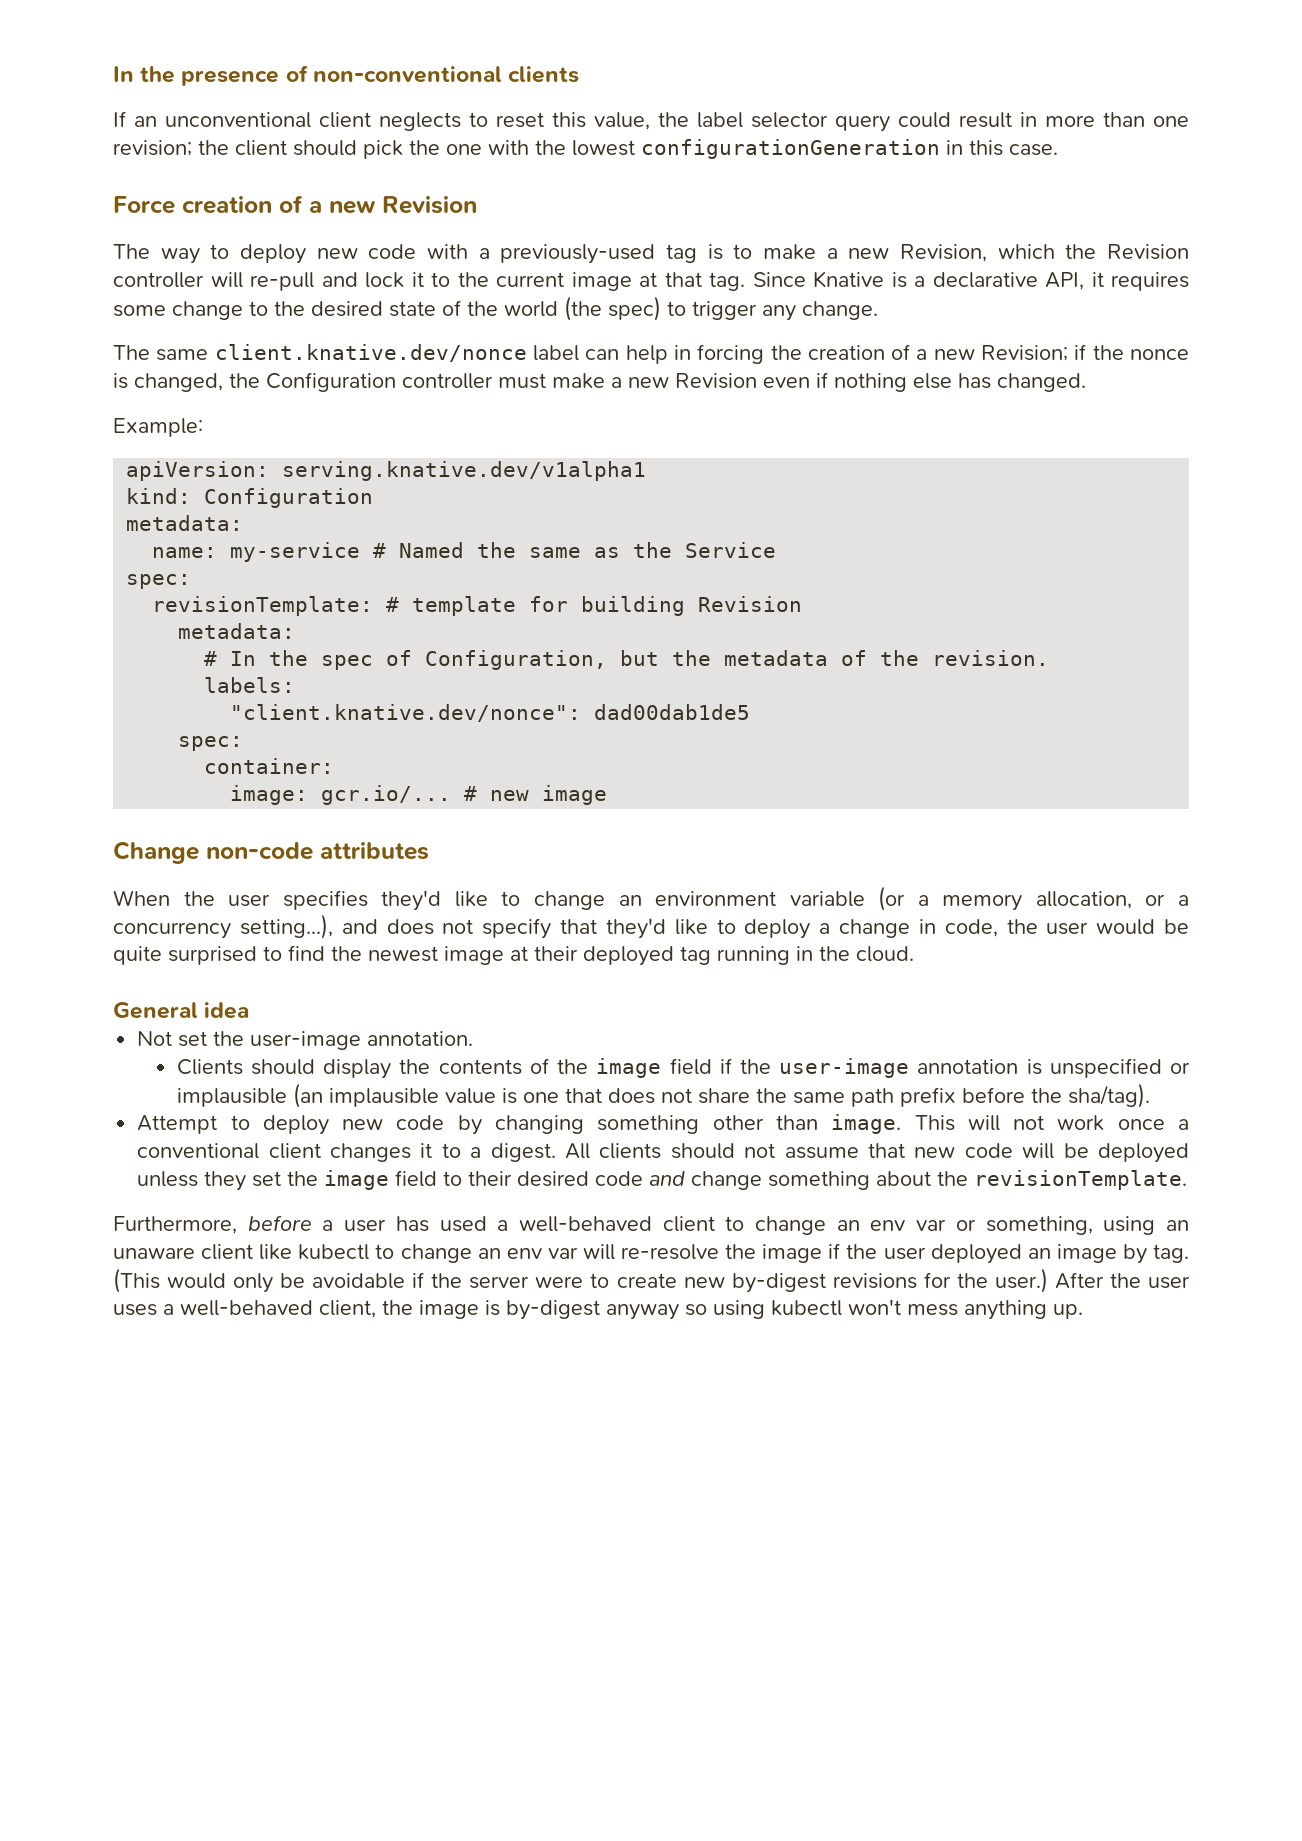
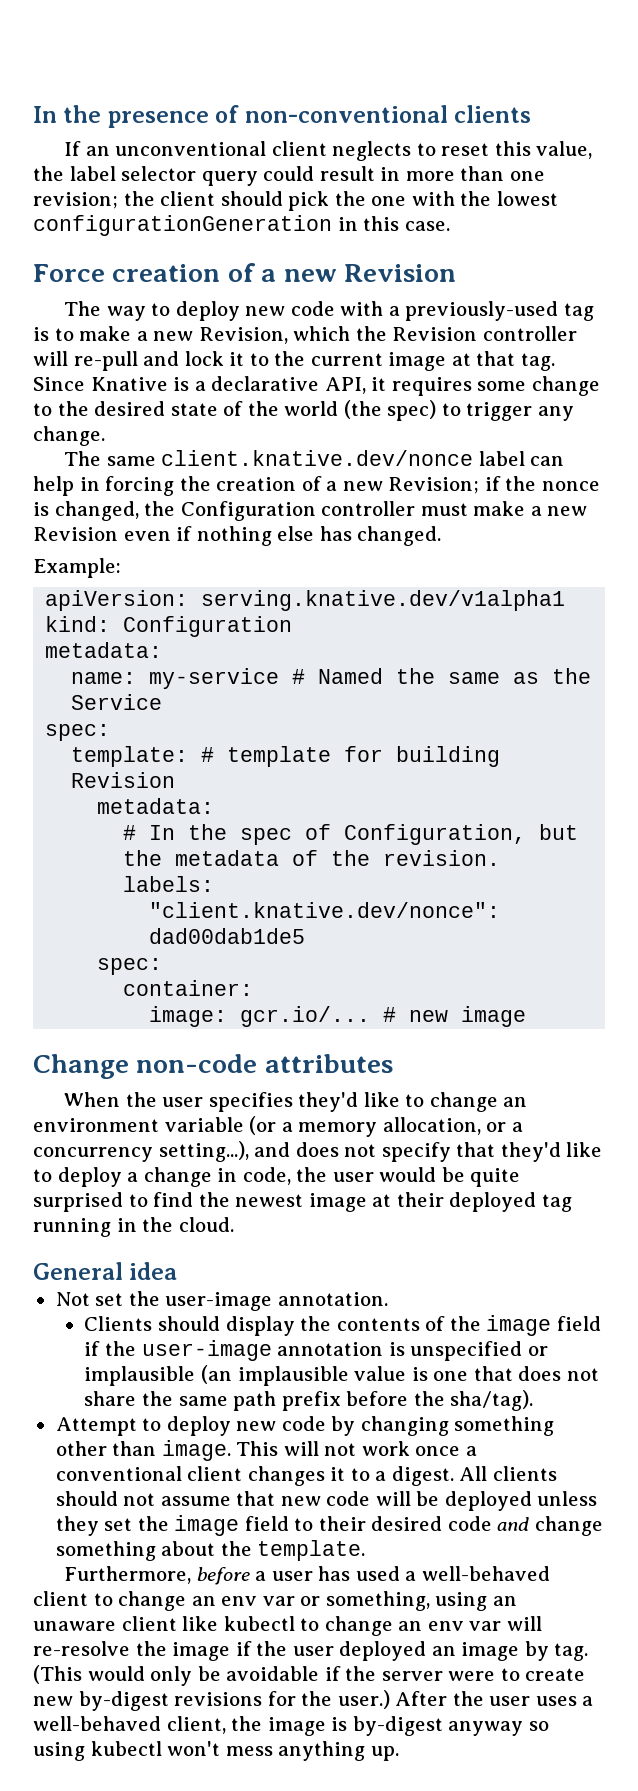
[152,596,374,616] revisionTemplate: -> [71,746,189,767] template:
[974,1170,1188,1190] revisionTemplate. -> [257,1540,366,1561] template.

